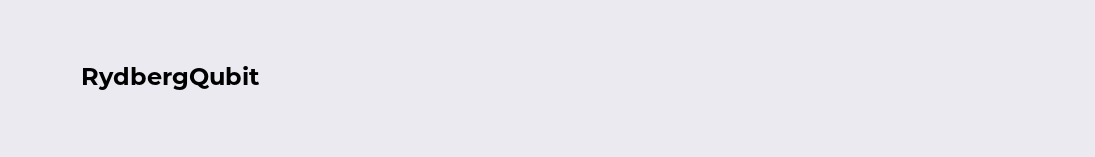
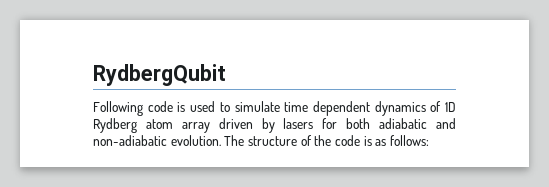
(260, 78) none -> [93,101,456,116] [93,118,456,133] [93,135,429,146] // Following code is used to simulate time dependent dynamics of 1D Rydberg atom array driven by lasers for both adiabatic and non-adiabatic evolution. The structure of the code is as follows:

